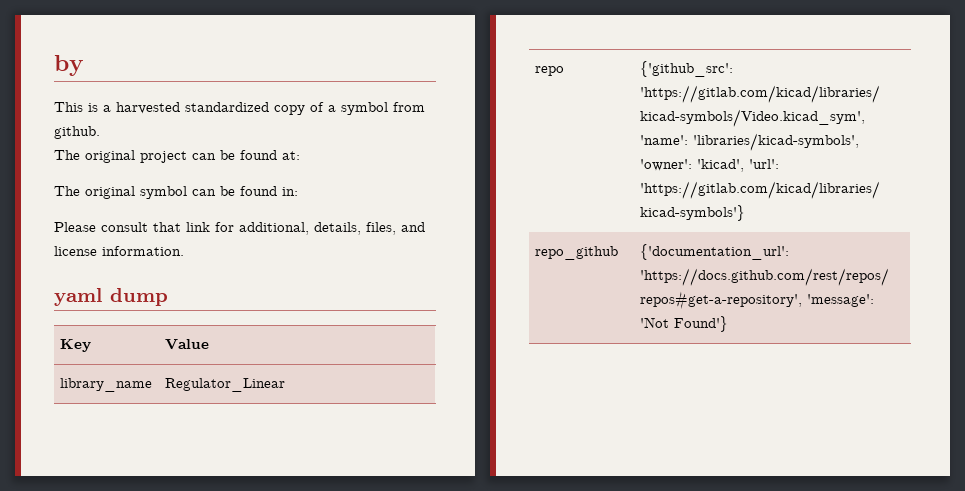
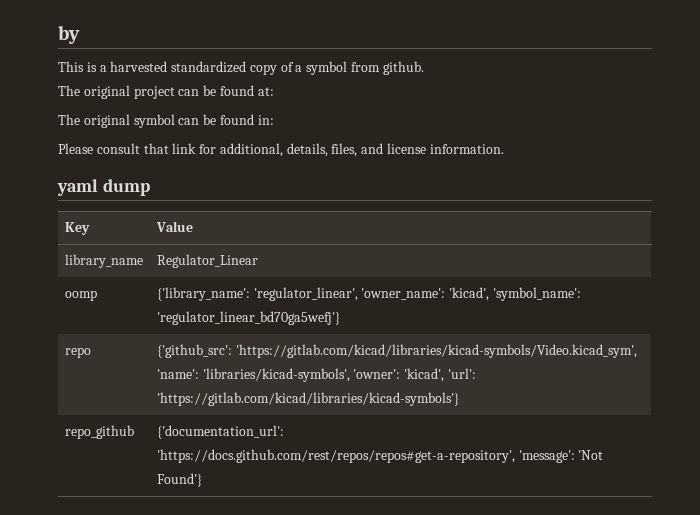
(286, 385) none -> [64,290,97,301] [156,287,581,301] [156,311,340,325] // oomp | {'library_name': 'regulator_linear', 'owner_name': 'kicad', 'symbol_name': 'regulator_linear_bd70ga5wefj'}

